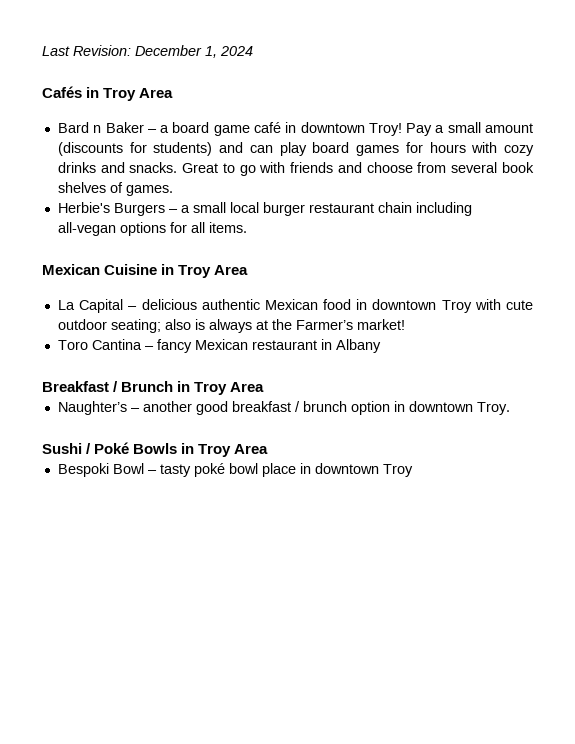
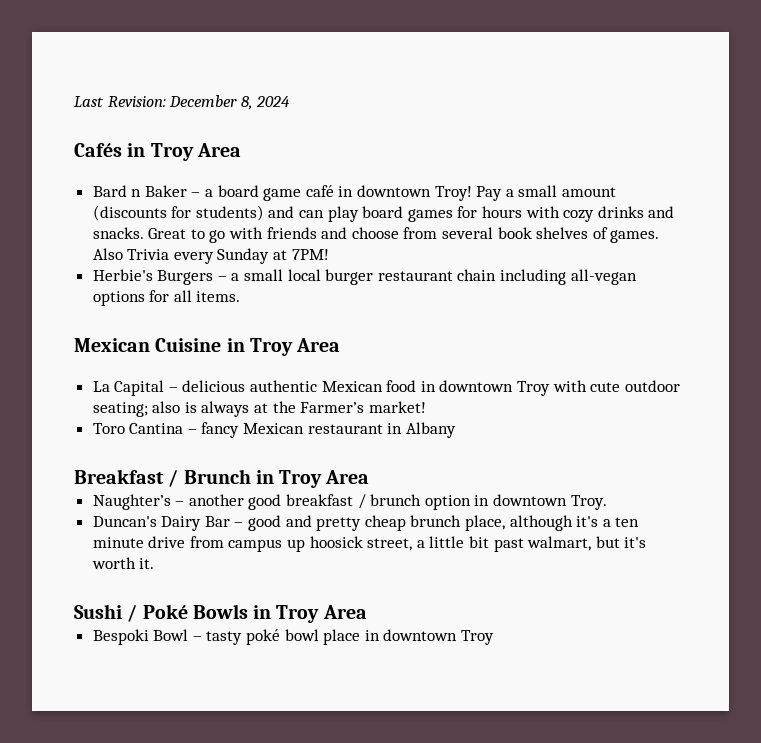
[205,46,217,58] 1, -> [240,96,253,110] 8,
(173, 190) none -> [92,248,329,264] Also Trivia every Sunday at 7PM!
(510, 408) none -> [92,515,640,531] [92,536,647,552] [91,557,155,569] // Duncan's Dairy Bar – good and pretty cheap brunch place, although it's a ten minute drive from campus up hoosick street, a little bit past walmart, but it's worth it.

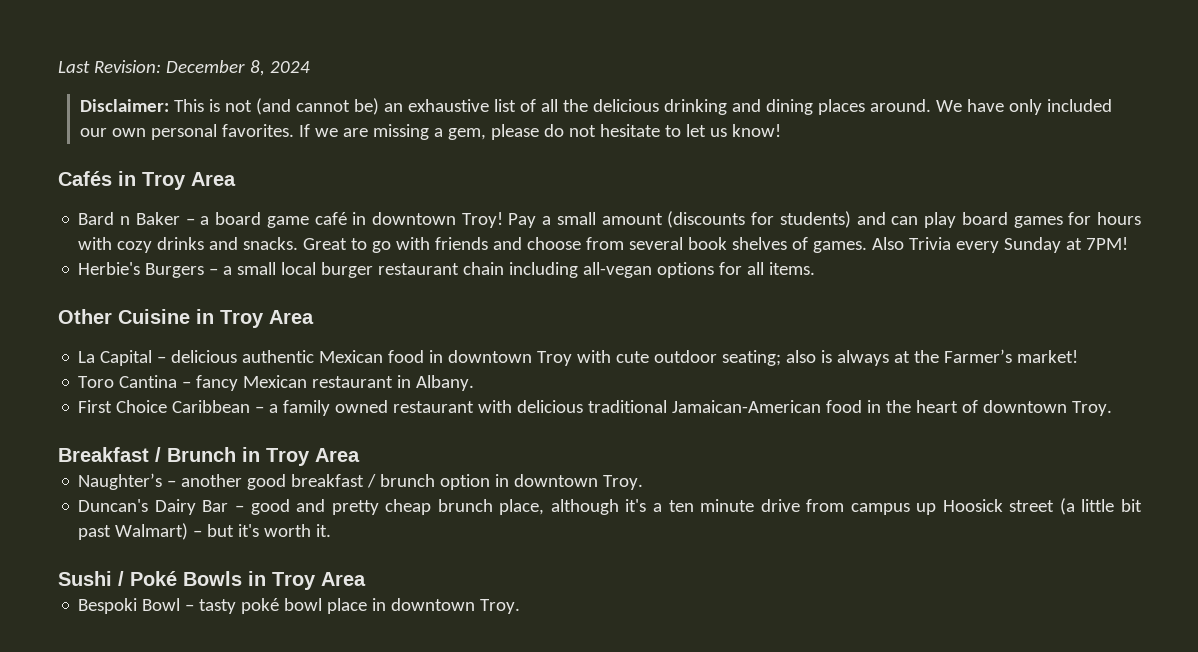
(291, 101) none -> [79,98,1112,115] [79,124,781,140] // Disclaimer: This is not (and cannot be) an exhaustive list of all the delicious drinking and dining places around. We have only included our own personal favorites. If we are missing a gem, please do not hesitate to let us know!
[74,338,150,352] Mexican -> [58,309,112,324] Other
[405,422,456,438] Albany -> [416,375,475,391] [78,400,1113,416] Albany. // First Choice Caribbean – a family owned restaurant with delicious traditional Jamaican-American food in the heart of downtown Troy.
[309,536,425,551] hoosick street, a -> [942,498,1075,515] Hoosick street (a
[527,536,592,551] walmart, -> [115,523,203,540] Walmart) –
[461,630,495,645] Troy -> [480,599,521,614] Troy.

